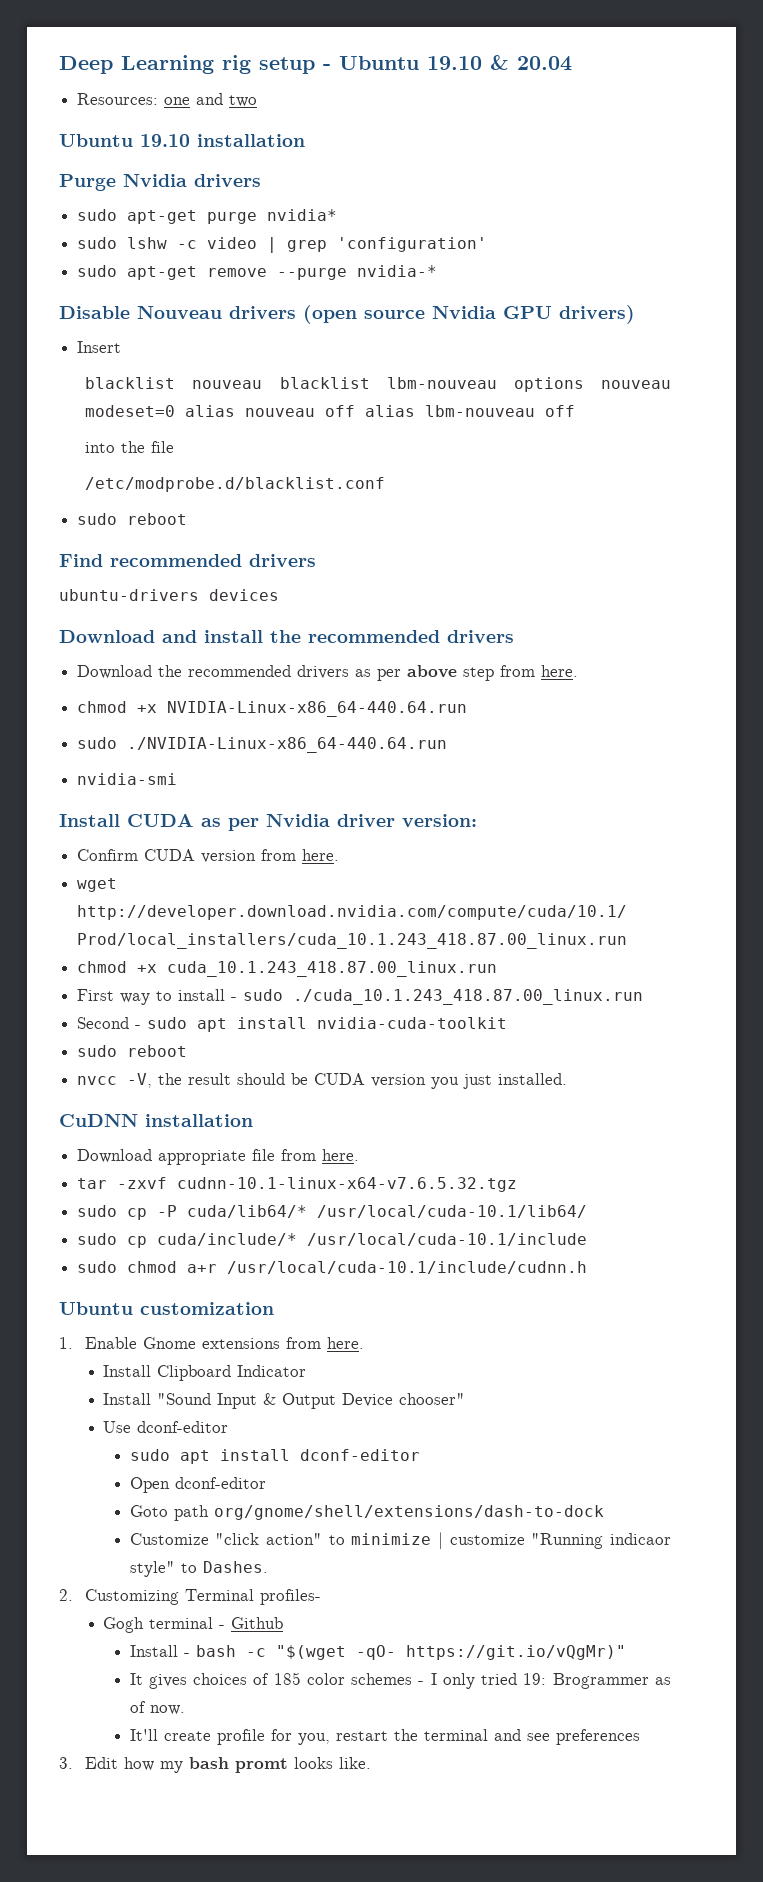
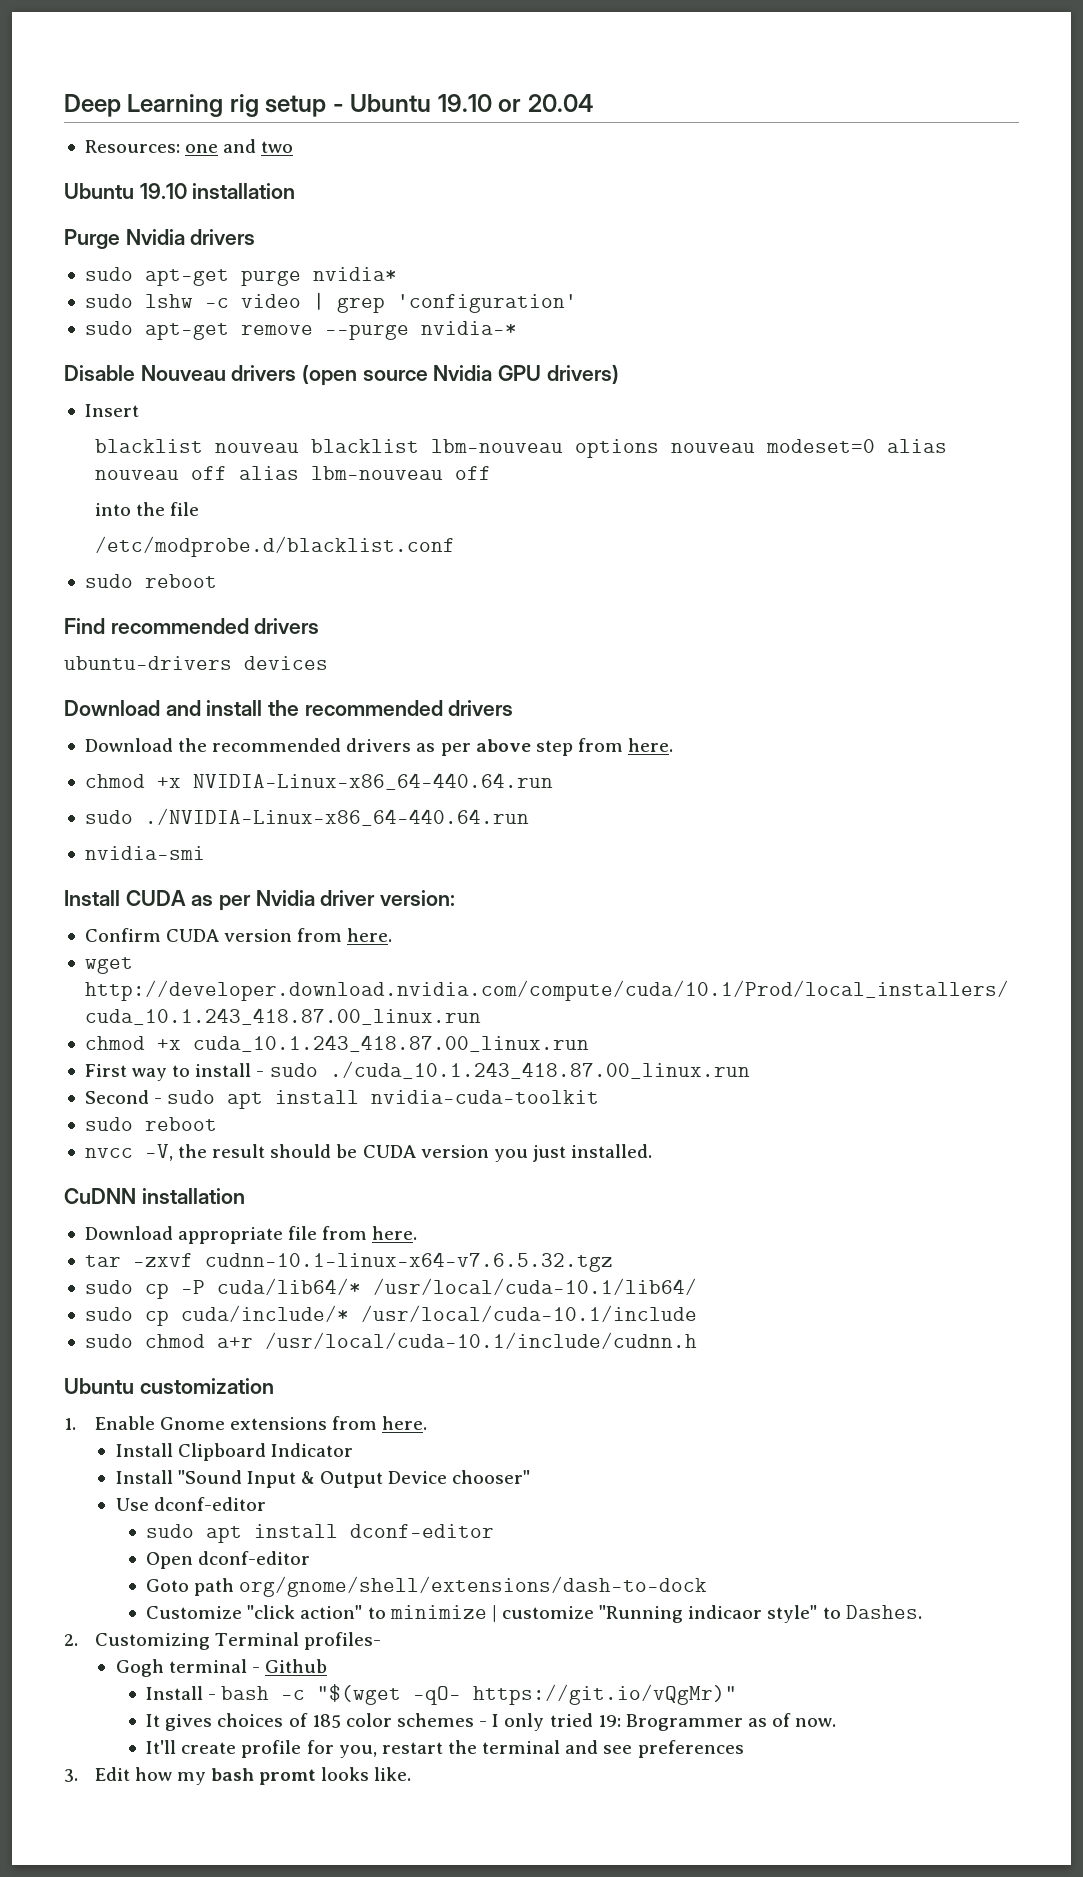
[490,55,509,70] & -> [498,99,522,112] or

